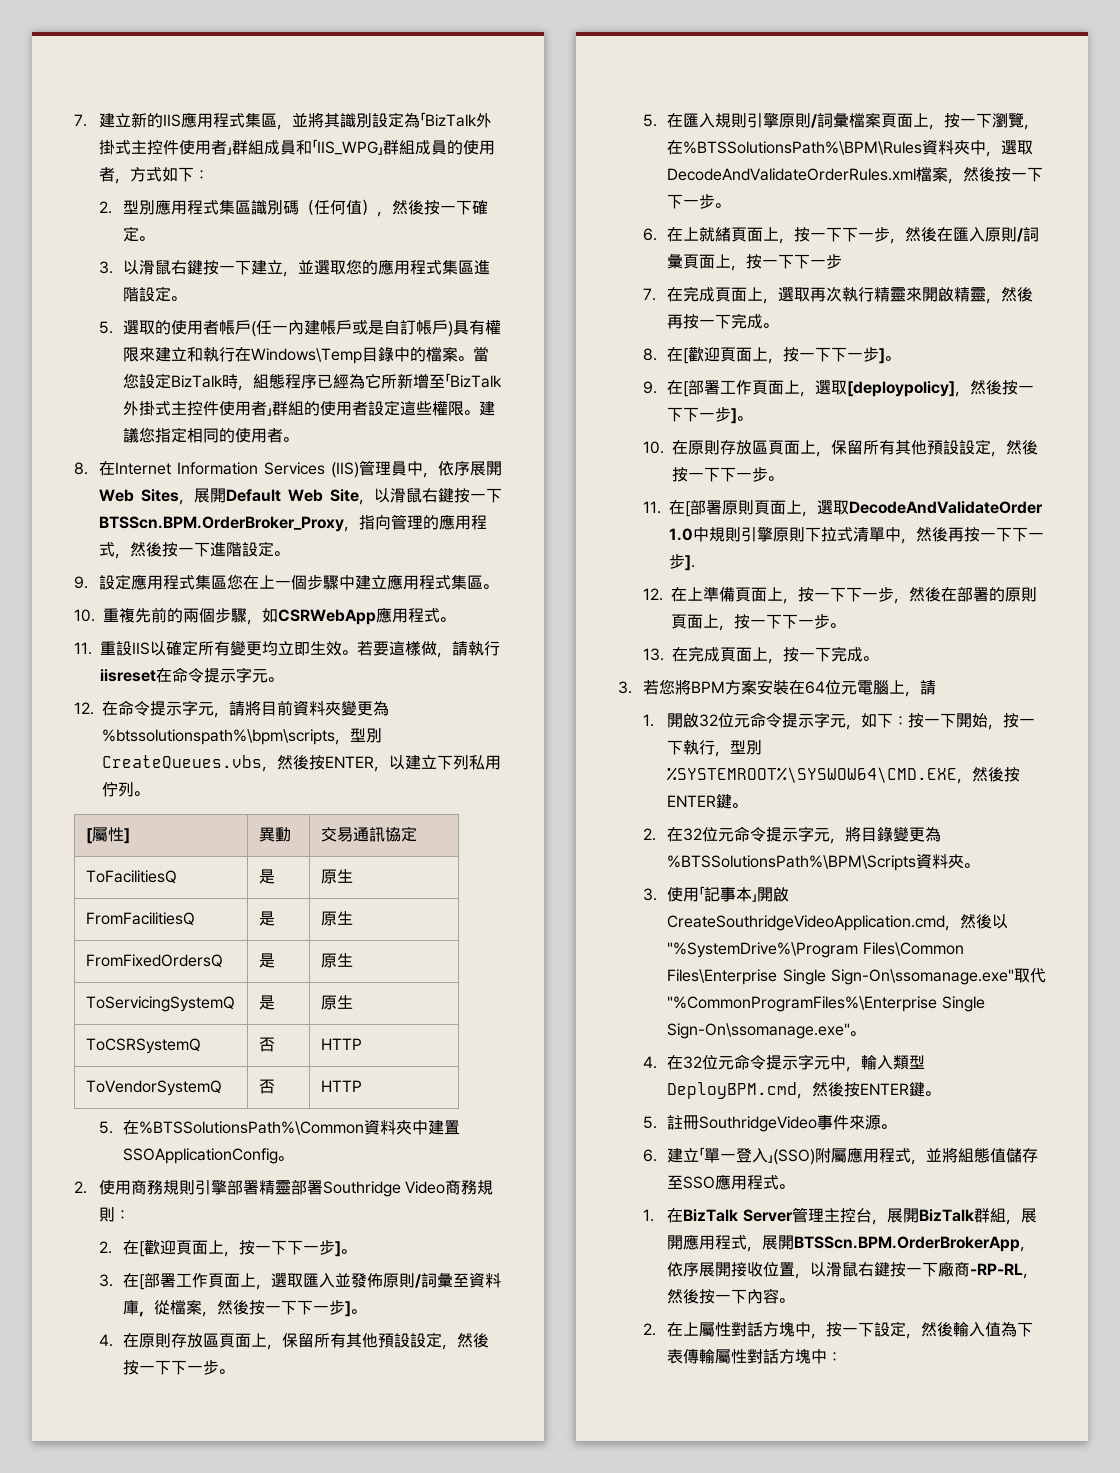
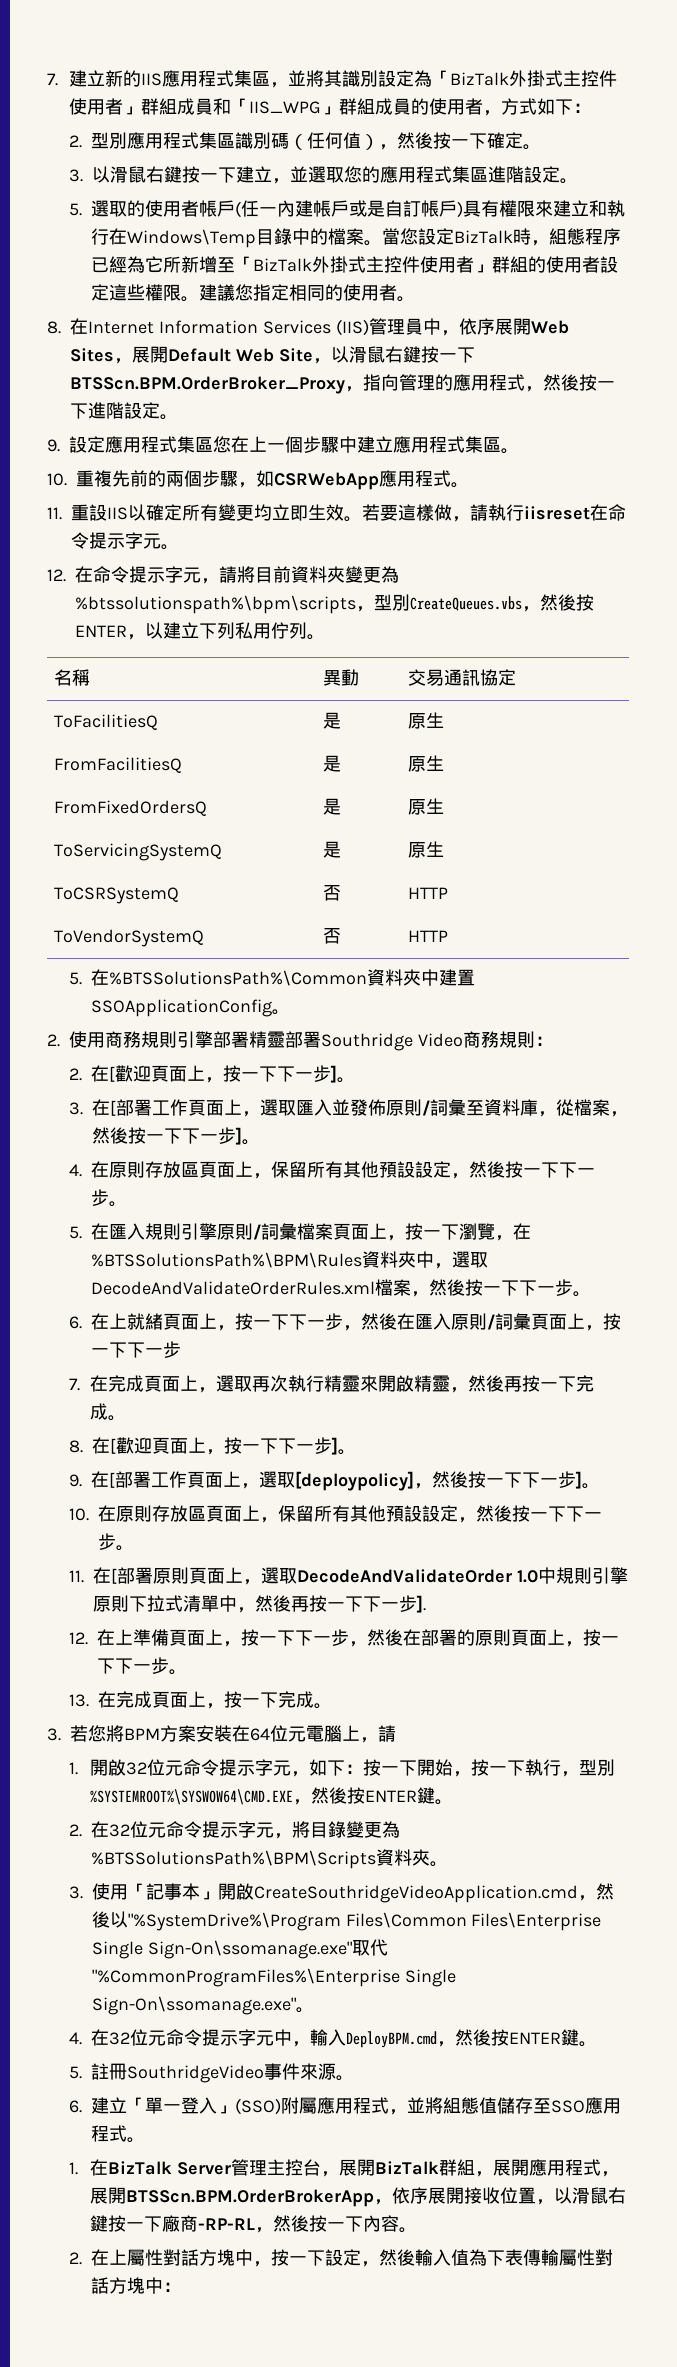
[85,827,130,844] [屬性] -> [54,669,91,686] 名稱
[893,1055,926,1070] 類型 -> (346, 2037) none

